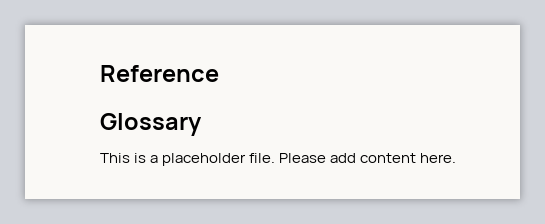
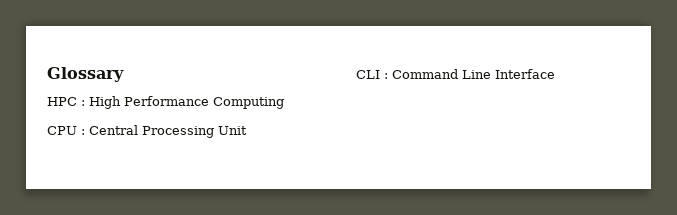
[100,65,219,82] Reference // -> (47, 74) none
[100,153,457,166] This is a placeholder file. Please add content here. -> [47,96,284,109] [47,125,247,138] [356,69,555,79] HPC : High Performance Computing // CPU : Central Processing Unit // CLI : Command Line Interface

